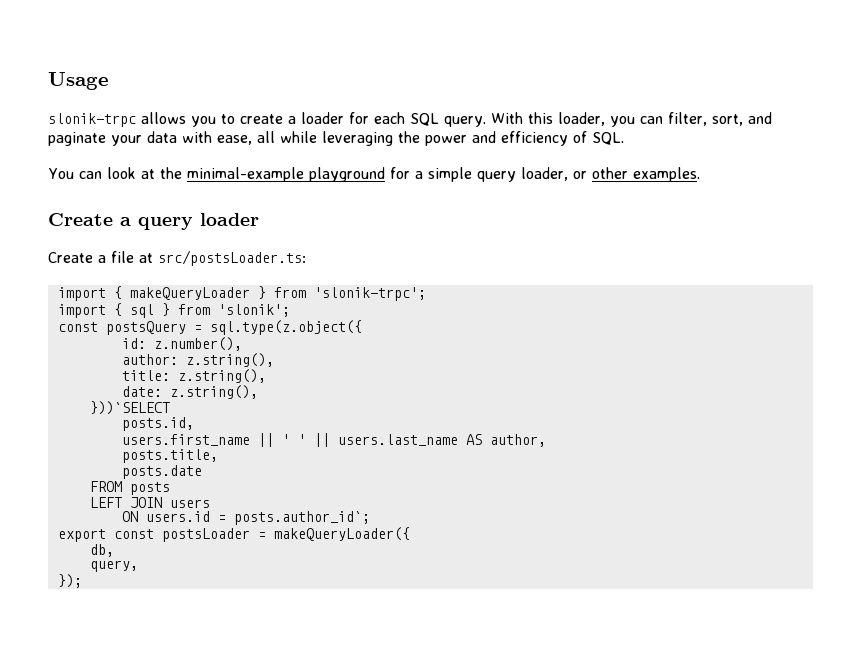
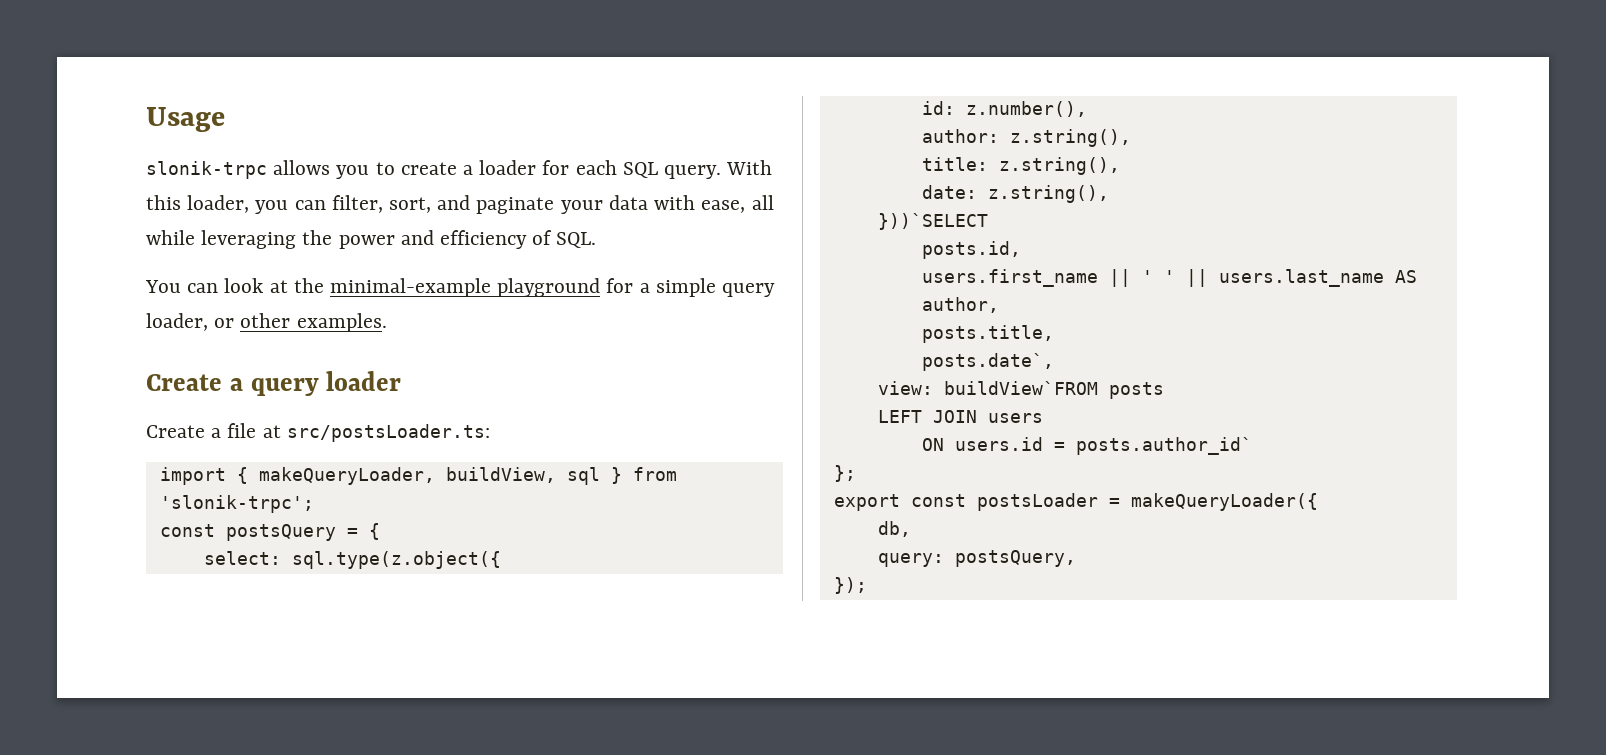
[129,287,250,300] makeQueryLoader -> [258,467,600,485] makeQueryLoader, buildView, sql
[57,303,290,318] // import { sql } from 'slonik'; -> (314, 504) none
(202, 328) none -> [368,523,380,540] [203,551,281,565] { // select:
[121,465,202,479] [89,481,122,492] posts.date // FROM -> [921,353,1054,371] [877,381,1098,395] posts.date`, // view: buildView`FROM
[233,511,370,525] posts.author_id`; -> [1075,437,1252,455] [833,465,856,482] posts.author_id` // };
[89,560,138,572] query, -> [877,550,1076,567] query: postsQuery,

